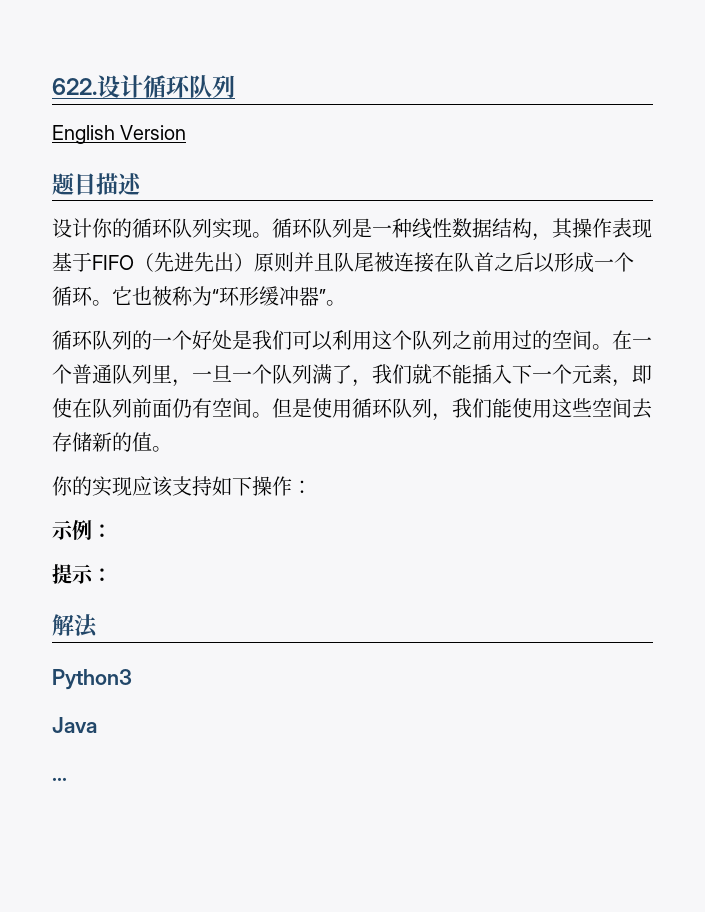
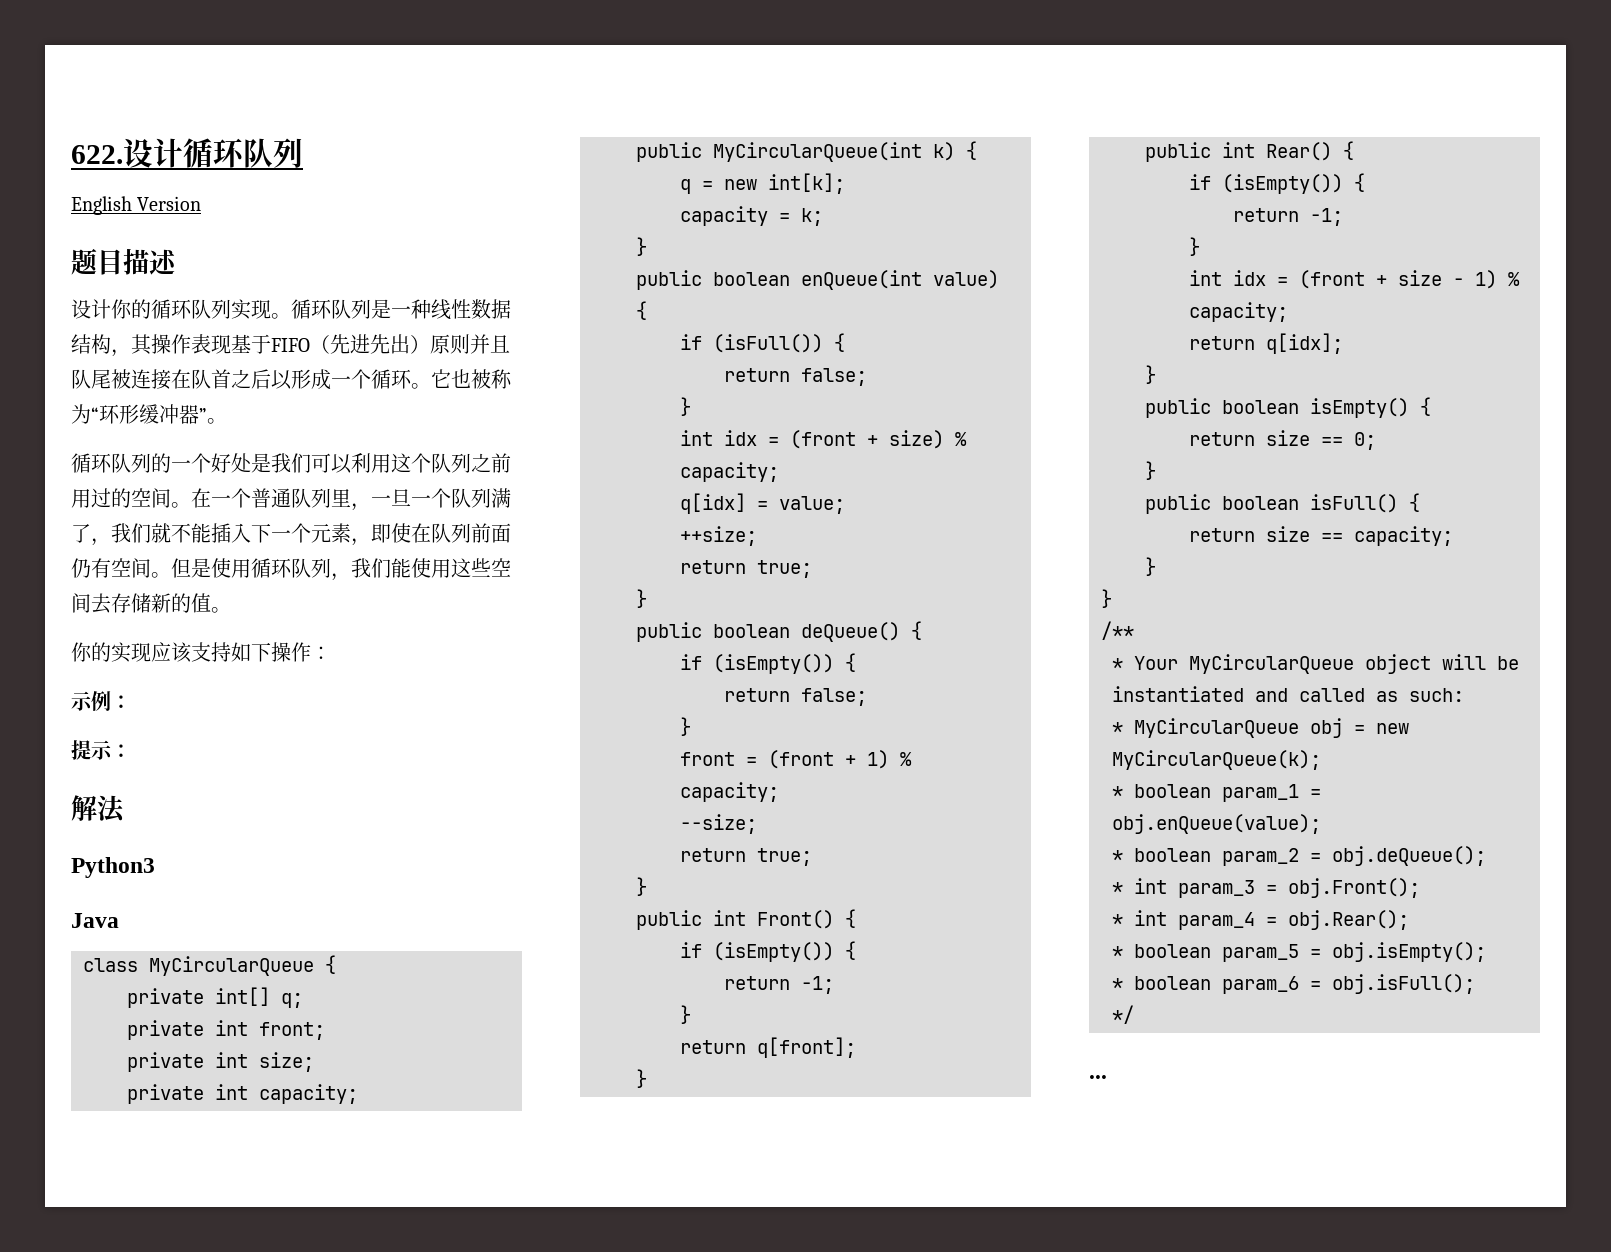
(97, 725) none -> [83,955,336,976] [127,987,303,1008] [127,1020,325,1040] [127,1052,314,1072] [127,1084,358,1104] [636,141,977,162] [680,173,845,194] [680,206,823,226] [636,237,647,256] [636,270,999,290] [636,301,647,320] [680,333,845,353] [724,368,867,386] [680,397,691,416] [680,430,967,449] [680,462,779,482] [680,493,845,514] [680,526,757,546] [680,560,812,578] [636,589,647,608] [636,621,922,642] [680,653,856,674] [724,688,867,706] [680,717,691,736] [680,750,912,769] [680,782,779,802] [680,814,757,834] [680,848,812,866] [636,877,647,896] [636,909,856,930] [680,941,856,962] [724,976,834,994] [680,1005,691,1024] [680,1037,856,1058] [636,1069,647,1088] [1145,141,1354,162] [1189,173,1365,194] [1233,208,1343,226] [1189,237,1200,256] [1189,270,1520,289] [1189,302,1288,322] [1189,333,1343,354] [1145,365,1156,384] [1145,397,1431,418] [1189,430,1376,450] [1145,461,1156,480] [1145,493,1420,514] [1189,526,1453,546] [1145,557,1156,576] [1101,589,1112,608] [1101,621,1134,640] [1112,654,1519,674] [1112,686,1464,702] [1112,718,1409,738] [1112,750,1321,770] [1112,784,1321,802] [1112,814,1321,834] [1112,846,1486,866] [1112,878,1420,898] [1112,910,1409,930] [1112,942,1486,962] [1112,974,1475,994] [1112,1005,1134,1024] // class MyCircularQueue { // private int[] q; // private int front; // private int size; // private int capacity; // public MyCircularQueue(int k) { // q = new int[k]; // capacity = k; // } // public boolean enQueue(int value) { // if (isFull()) { // return false; // } // int idx = (front + size) % capacity; // q[idx] = value; // ++size; // return true; // } // public boolean deQueue() { // if (isEmpty()) { // return false; // } // front = (front + 1) % capacity; // --size; // return true; // } // public int Front() { // if (isEmpty()) { // return -1; // } // return q[front]; // } // public int Rear() { // if (isEmpty()) { // return -1; // } // int idx = (front + size - 1) % capacity; // return q[idx]; // } // public boolean isEmpty() { // return size == 0; // } // public boolean isFull() { // return size == capacity; // } // } // /** // * Your MyCircularQueue object will be instantiated and called as such: // * MyCircularQueue obj = new MyCircularQueue(k); // * boolean param_1 = obj.enQueue(value); // * boolean param_2 = obj.deQueue(); // * int param_3 = obj.Front(); // * int param_4 = obj.Rear(); // * boolean param_5 = obj.isEmpty(); // * boolean param_6 = obj.isFull(); // */

